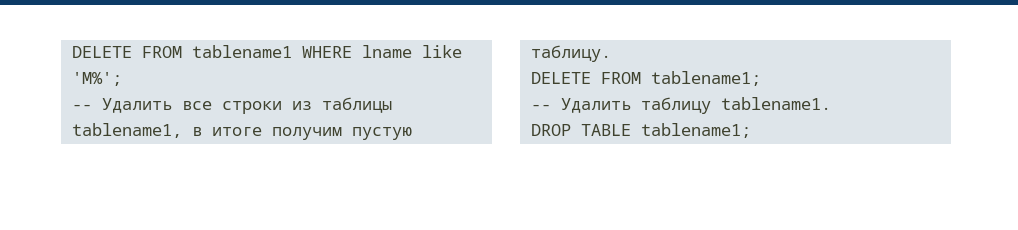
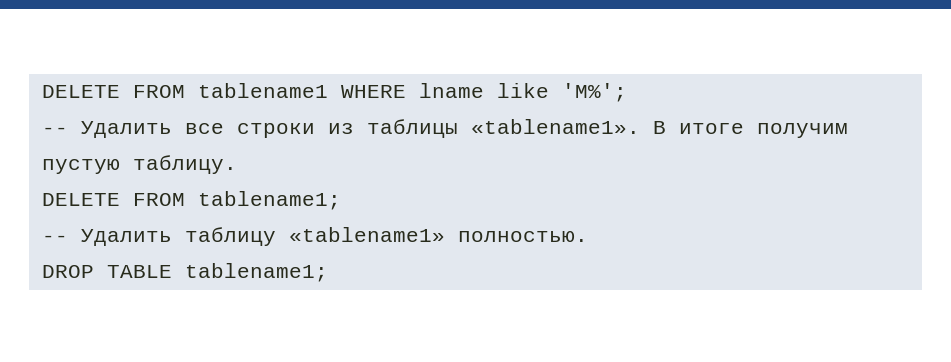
[71,123,202,138] tablename1, в -> [470,119,666,134] «tablename1». В
[720,97,831,110] tablename1. -> [288,227,588,242] «tablename1» полностью.

